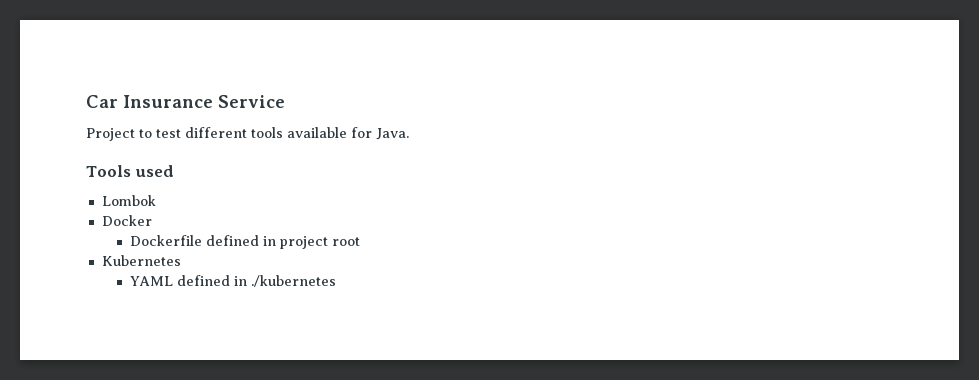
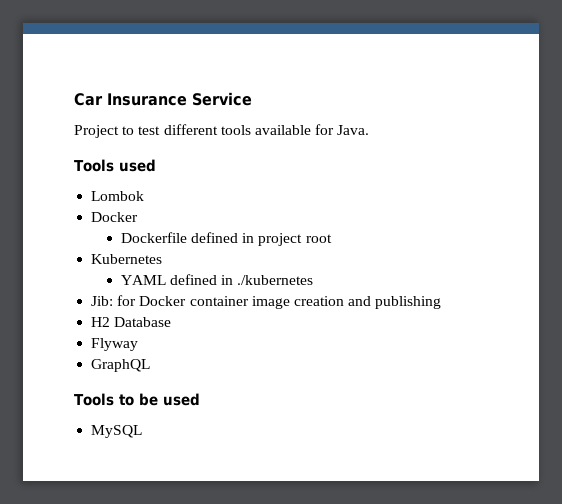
(336, 281) none -> [91,295,442,309] [91,317,172,327] [91,338,139,351] [91,359,151,372] [74,393,200,406] [91,425,143,438] // Jib: for Docker container image creation and publishing // H2 Database // Flyway // GraphQL // Tools to be used // MySQL

